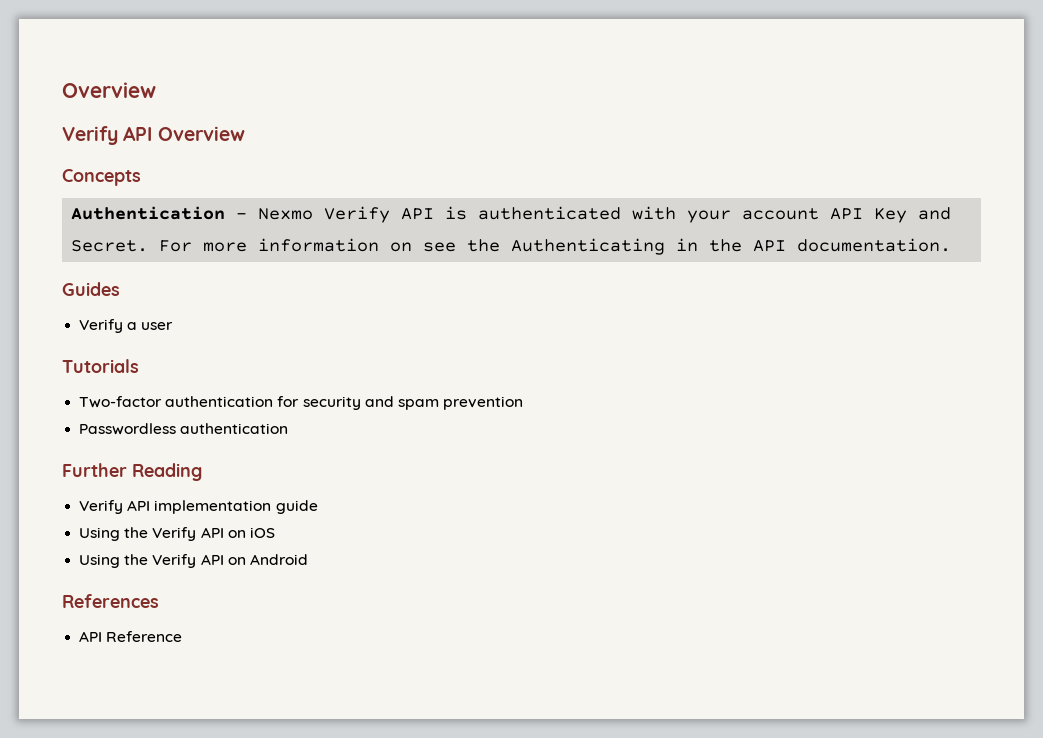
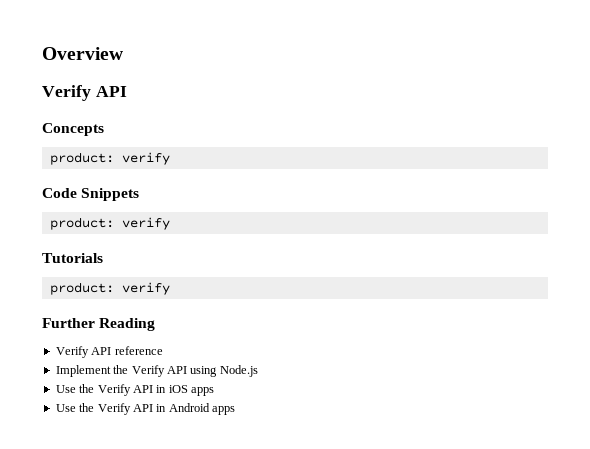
[157,126,245,141] Overview -> (127, 91) none
[71,206,952,223] [71,238,952,255] [62,282,120,296] [79,319,174,333] [62,359,139,373] [79,396,524,410] [79,423,289,435] [62,463,202,481] [79,500,318,514] [79,527,275,541] [79,554,308,568] [62,594,159,608] [79,631,183,642] Authentication - Nexmo Verify API is authenticated with your account API Key and Secret. For more information on see the Authenticating in the API documentation. // Guides // Verify a user // Tutorials // Two-factor authentication for security and spam prevention // Passwordless authentication // Further Reading // Verify API implementation guide // Using the Verify API on iOS // Using the Verify API on Android // References // API Reference -> [49,152,170,165] [42,188,140,201] [49,217,170,230] [42,253,103,263] [49,282,170,295] [42,318,156,331] [55,346,163,358] [55,365,258,377] [55,384,214,396] [55,403,235,415] product: verify // Code Snippets // product: verify // Tutorials // product: verify // Further Reading // Verify API reference // Implement the Verify API using Node.js // Use the Verify API in iOS apps // Use the Verify API in Android apps

